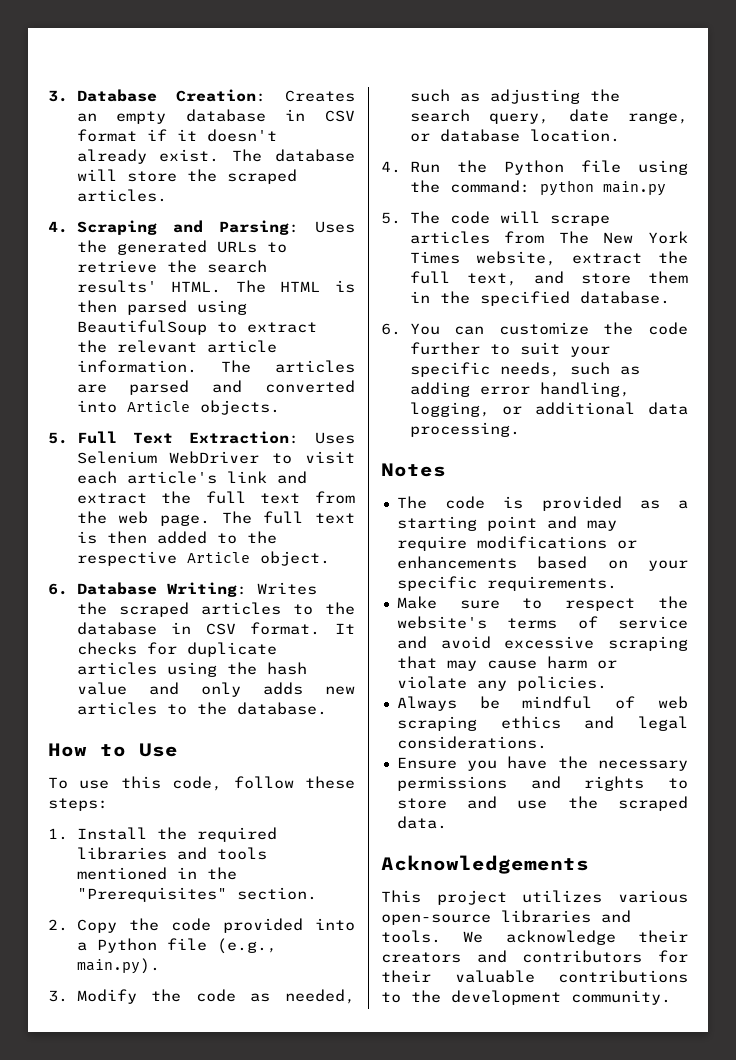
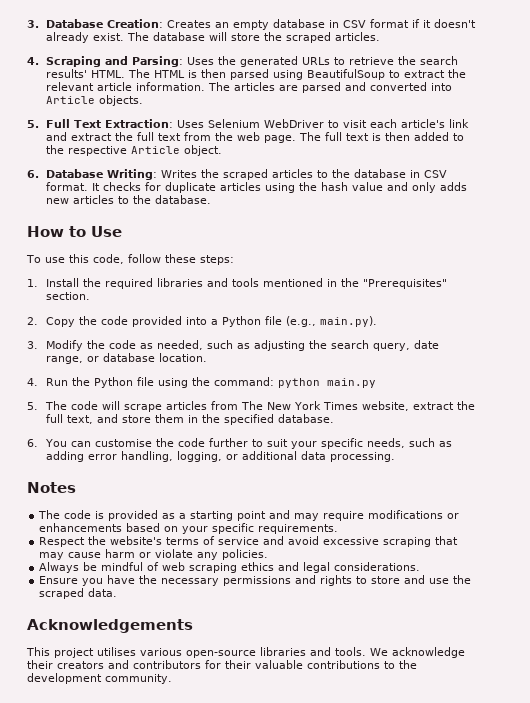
[498,322,589,335] customize -> [94,439,152,447] customise
[396,596,636,611] Make sure to respect -> [39,537,86,547] Respect
[522,890,603,903] utilizes -> [97,647,136,656] utilises

